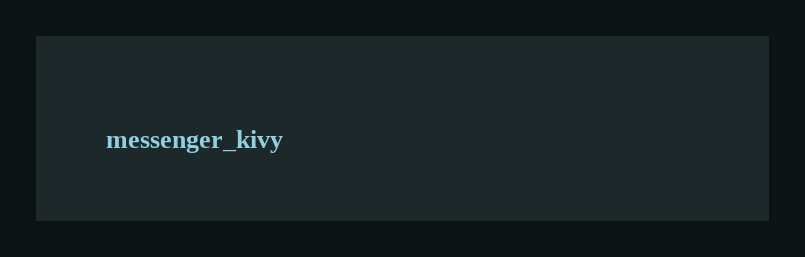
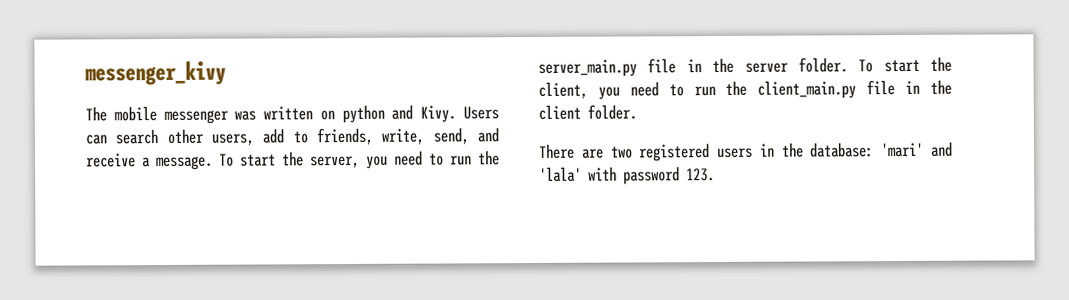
(283, 141) none -> [85,104,499,125] [85,127,499,146] [86,150,500,171] [538,56,952,77] [538,79,952,100] [538,104,637,120] [538,141,953,162] [539,166,715,185] // The mobile messenger was written on python and Kivy. Users can search other users, add to friends, write, send, and receive a message. To start the server, you need to run the server_main.py file in the server folder. To start the client, you need to run the client_main.py file in the client folder. // There are two registered users in the database: 'mari' and 'lala' with password 123.

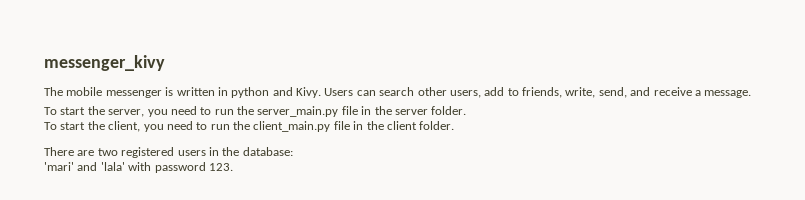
[234,106,335,121] was written on -> [165,87,228,96] is written in
(213, 163) none -> (752, 94) //
(848, 65) none -> (467, 110) //
(875, 150) none -> (293, 151) //

